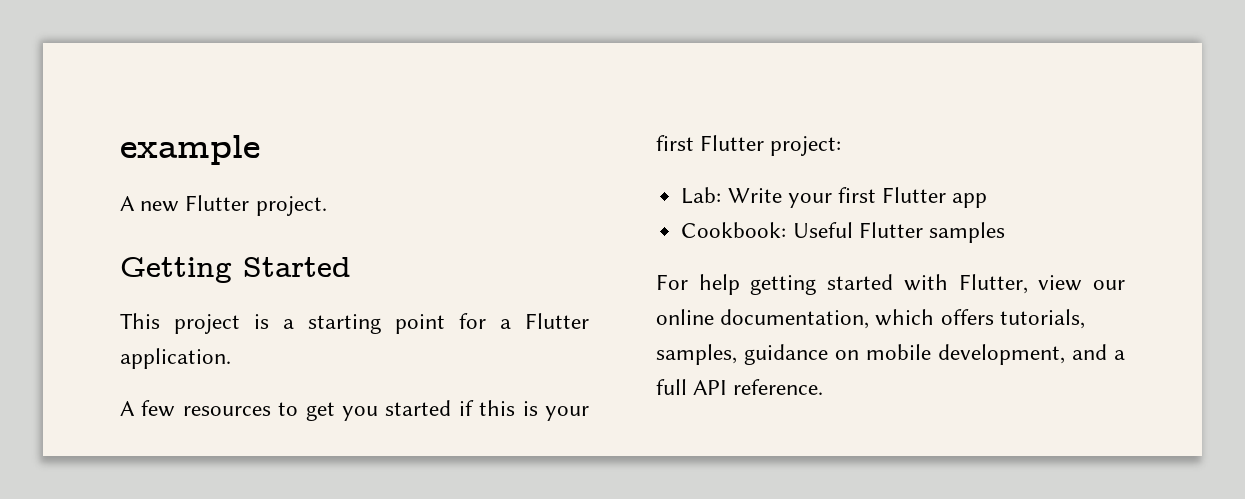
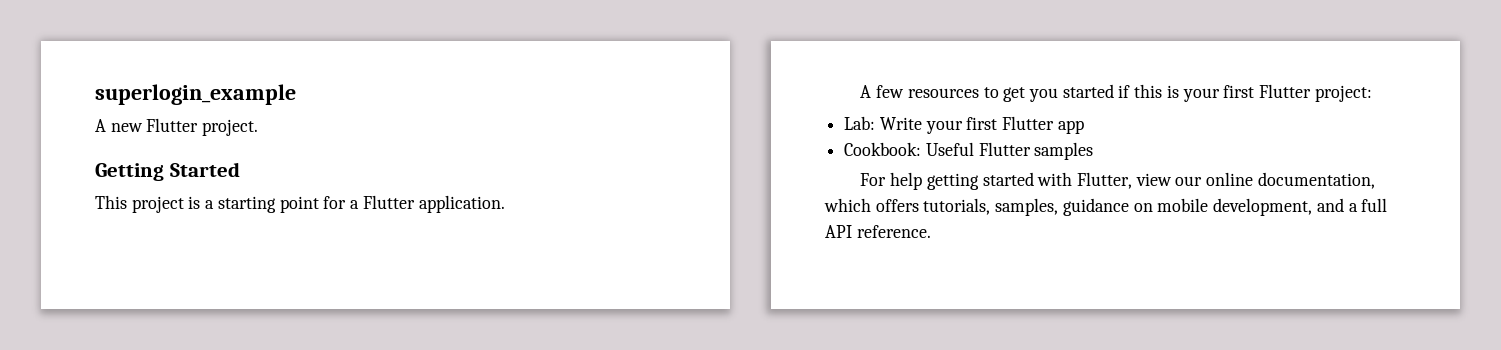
[120,135,260,165] example -> [95,84,296,105] superlogin_example

